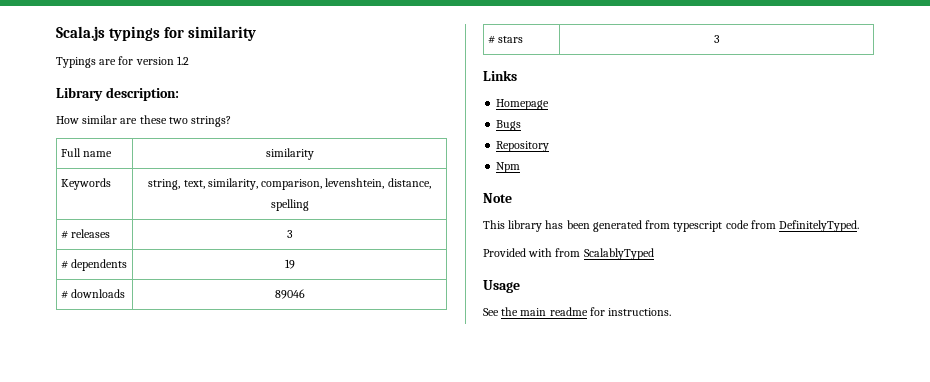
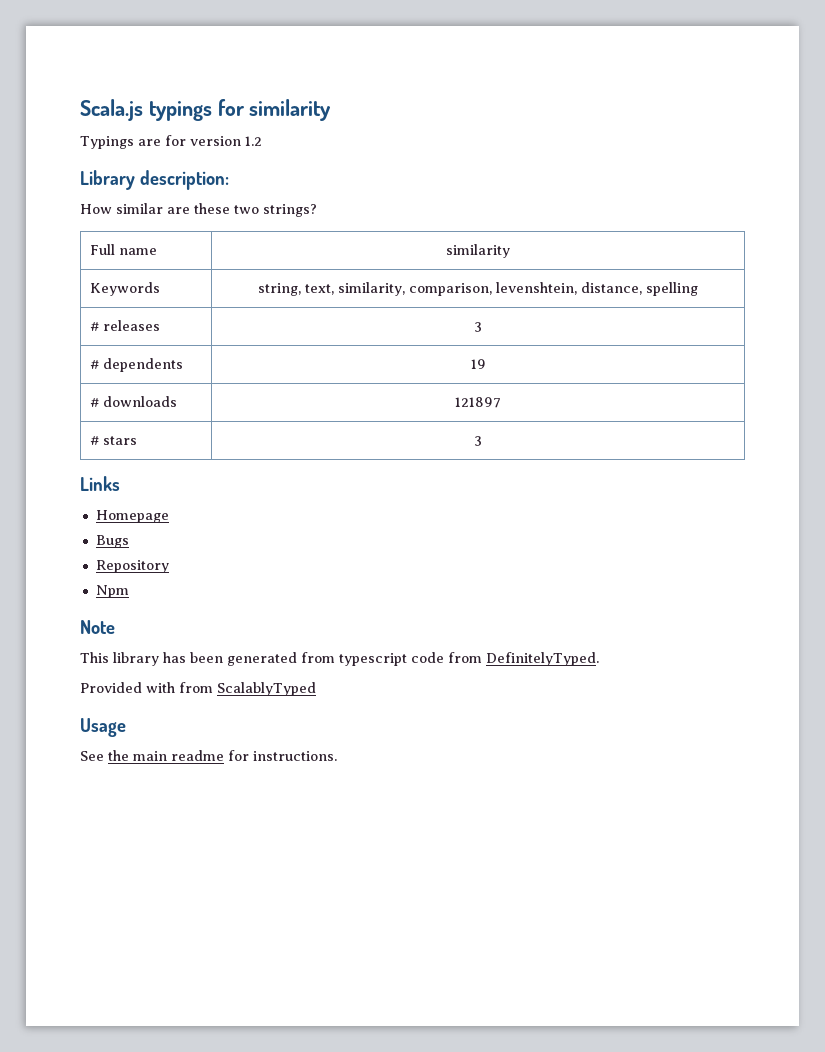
[274,289,305,299] 89046 -> [455,397,501,408] 121897

